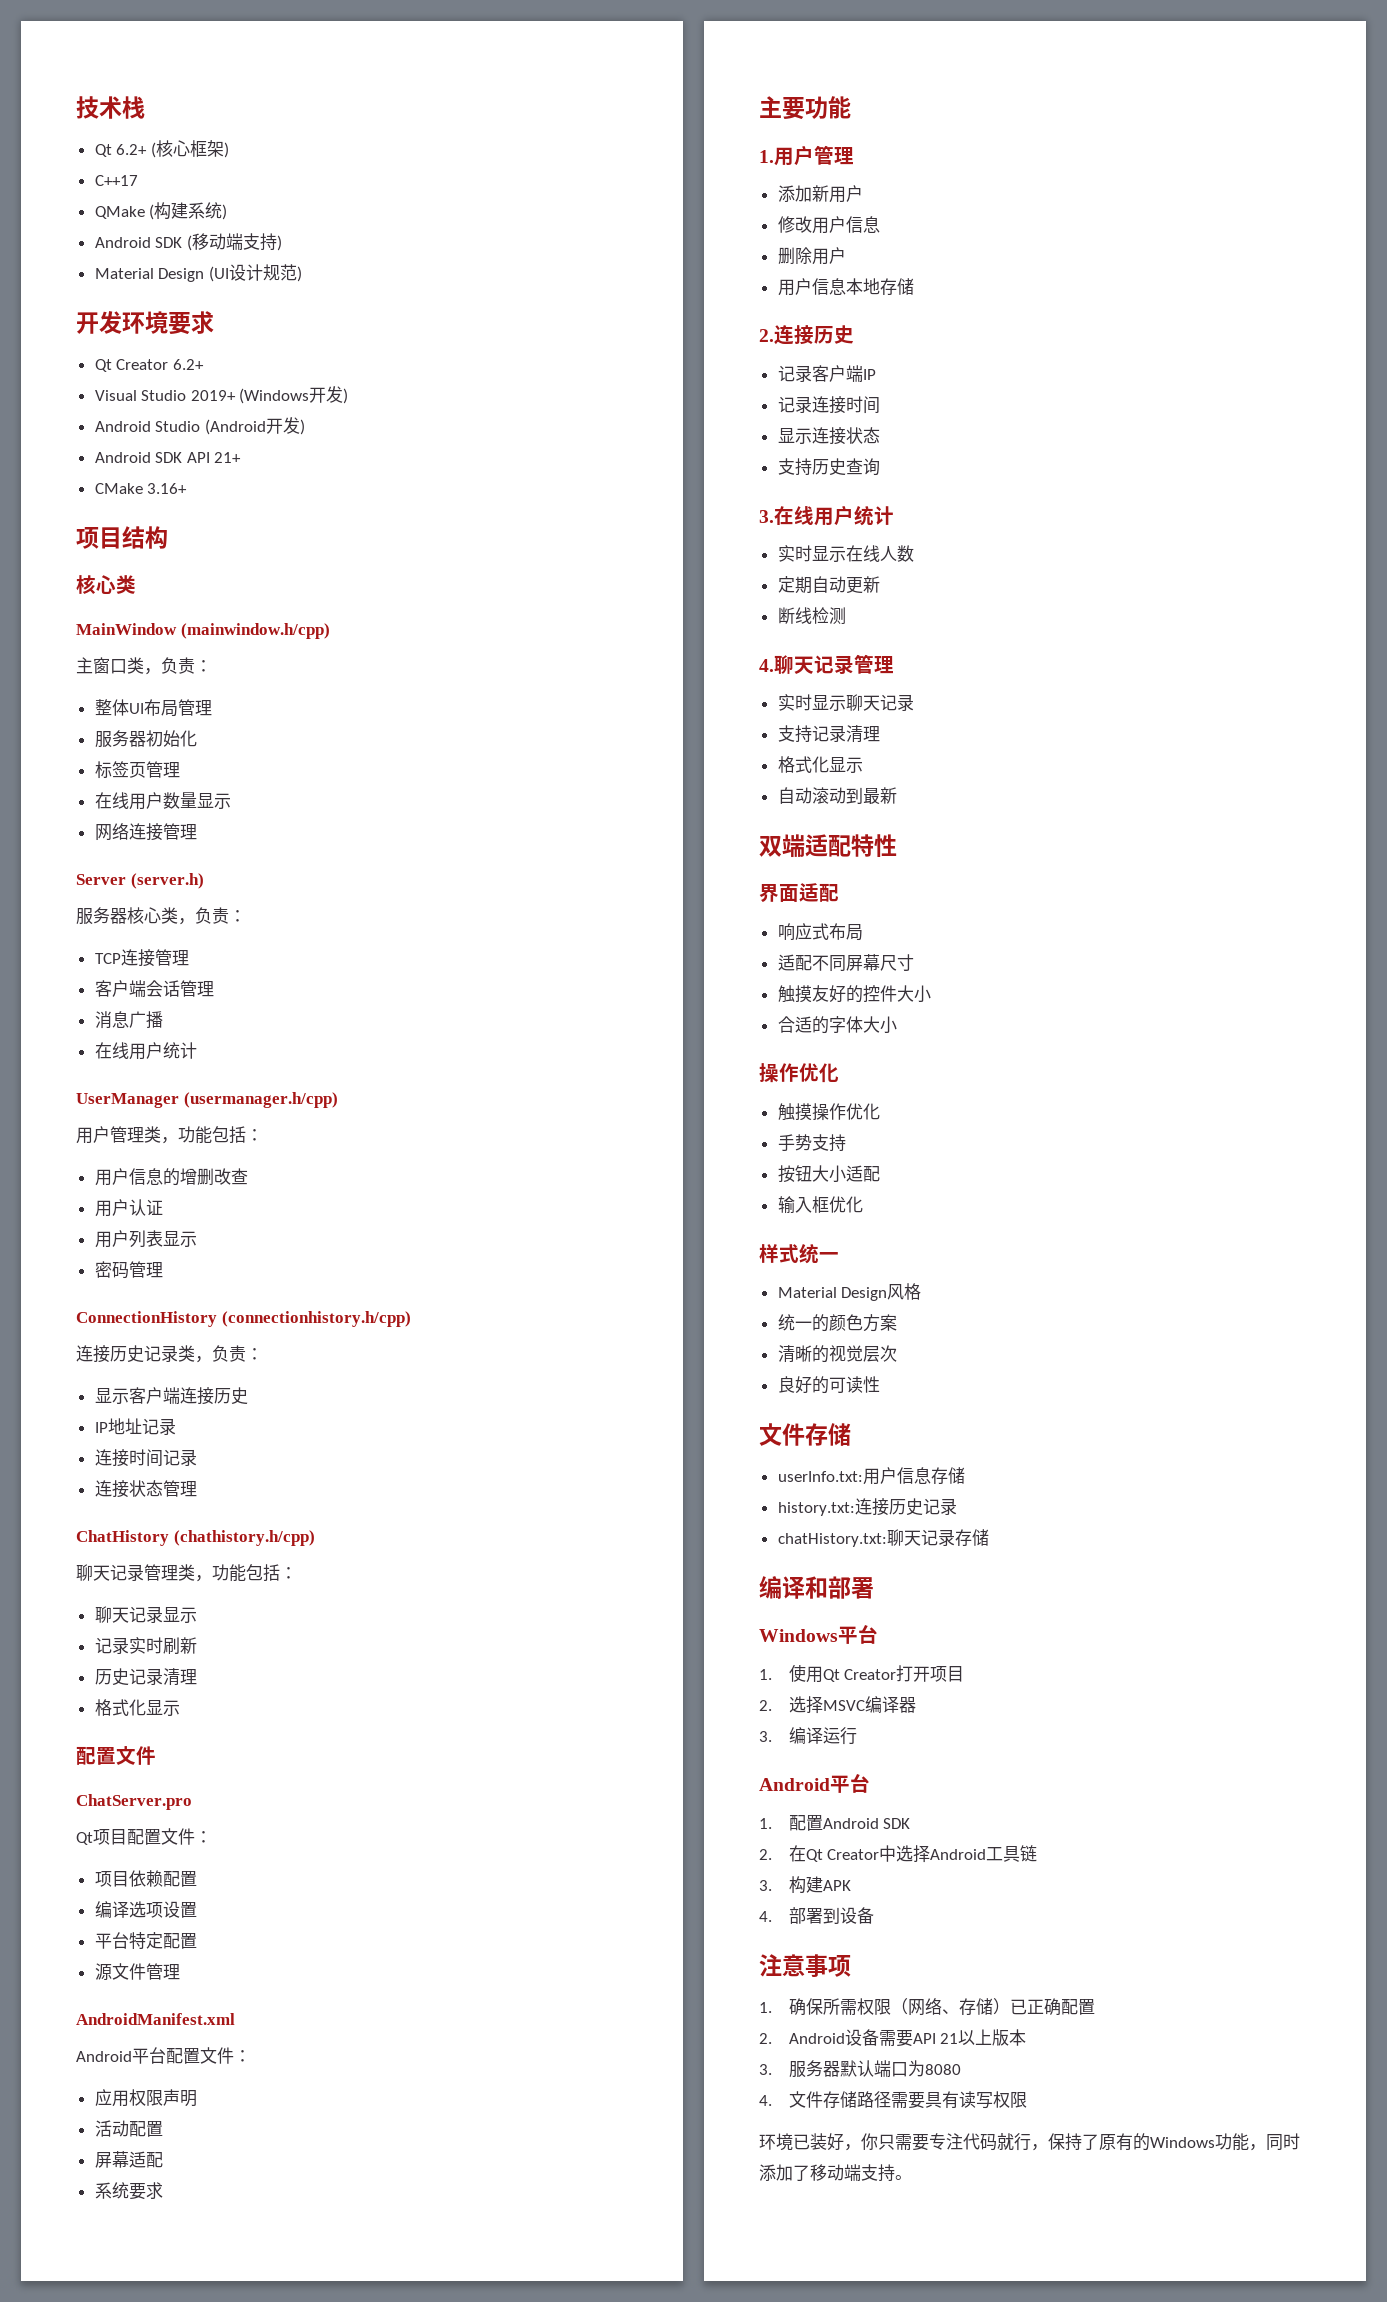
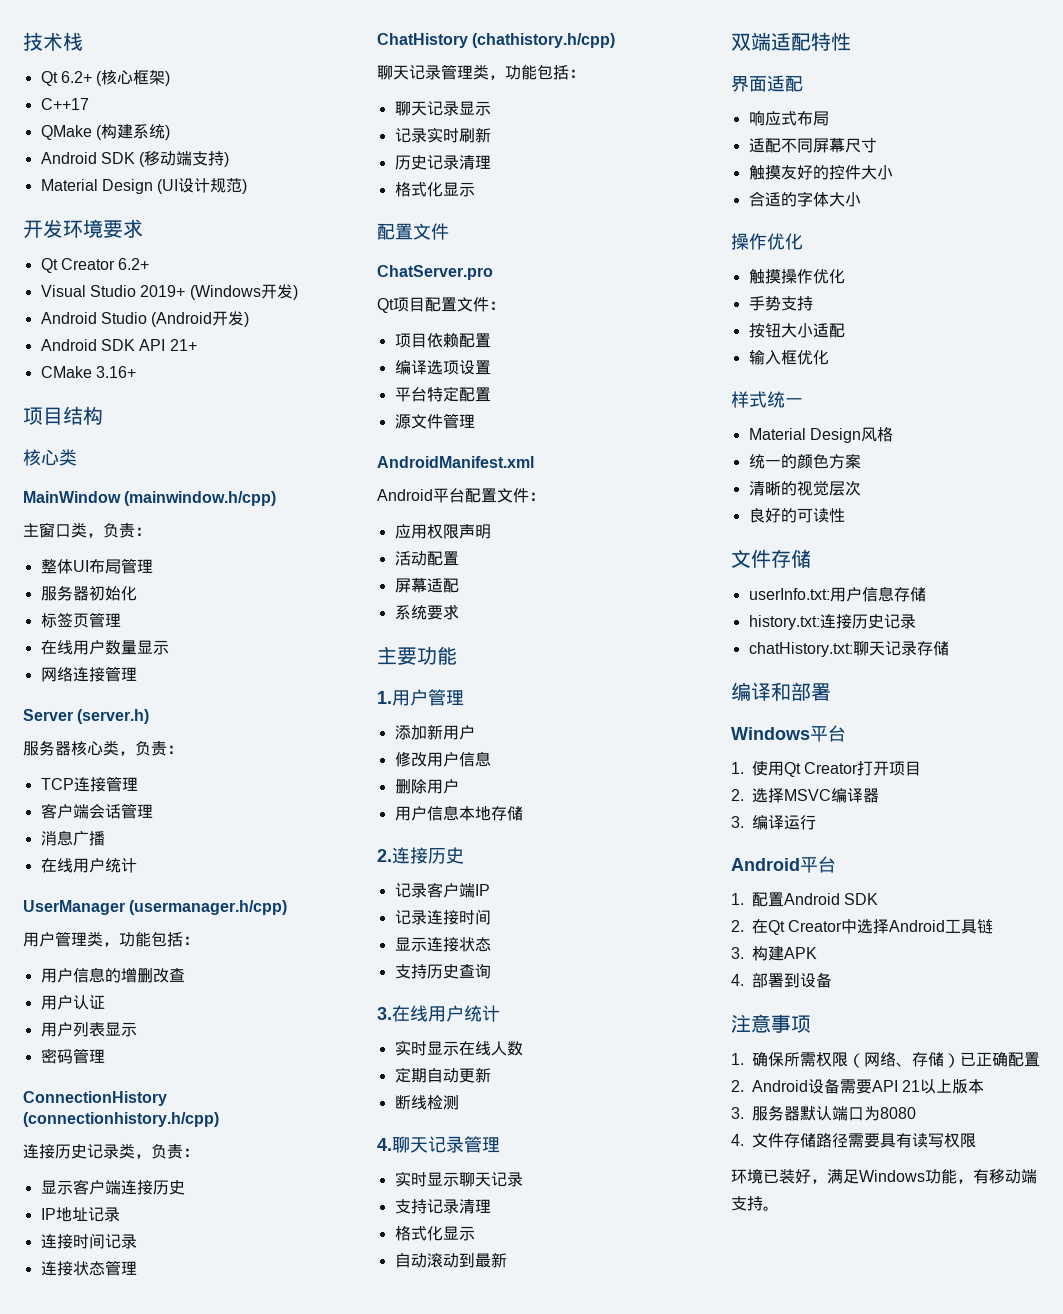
[861,2133,1300,2151] [759,2164,810,2181] 你只需要专注代码就行，保持了原有的Windows功能，同时添加了 -> [827,1169,989,1184] 满足Windows功能，有

